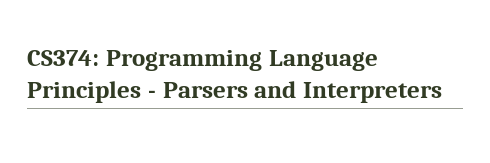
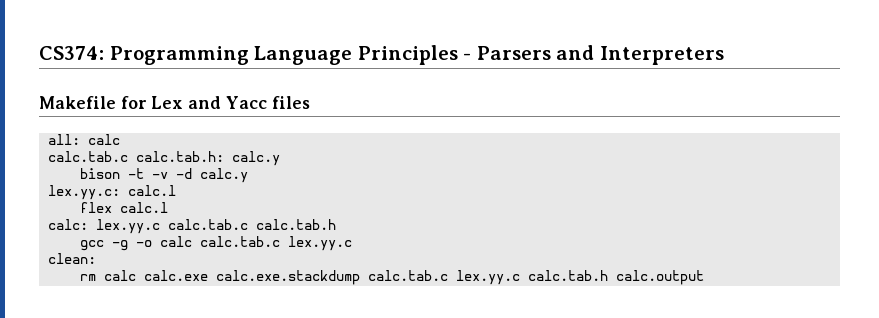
(442, 92) none -> [39,96,310,109] [48,134,120,145] [48,151,280,166] [80,168,248,183] [48,185,176,200] [80,202,168,213] [48,219,336,234] [80,236,352,251] [48,253,96,264] [80,270,704,285] // Makefile for Lex and Yacc files // all: calc // calc.tab.c calc.tab.h: calc.y // bison -t -v -d calc.y // lex.yy.c: calc.l // flex calc.l // calc: lex.yy.c calc.tab.c calc.tab.h // gcc -g -o calc calc.tab.c lex.yy.c // clean: // rm calc calc.exe calc.exe.stackdump calc.tab.c lex.yy.c calc.tab.h calc.output

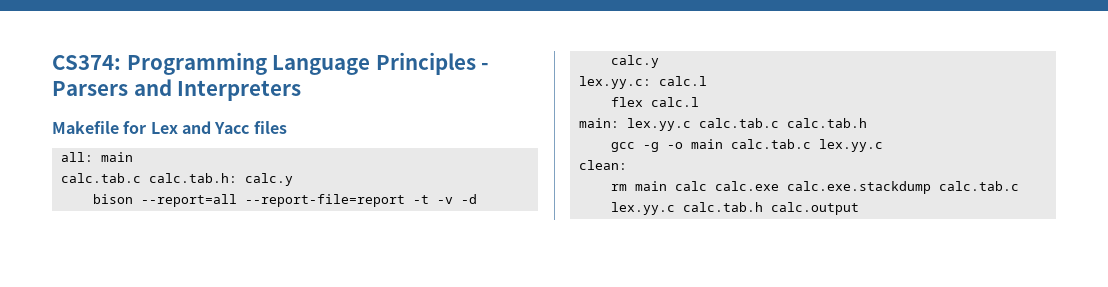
[88,134,120,145] calc -> [100,152,133,162] main
(120, 173) none -> [140,194,405,207] --report=all --report-file=report
[48,219,88,230] calc: -> [578,118,619,128] main:
[160,236,192,247] calc -> [690,139,723,149] main
(96, 277) none -> [634,181,667,191] main

